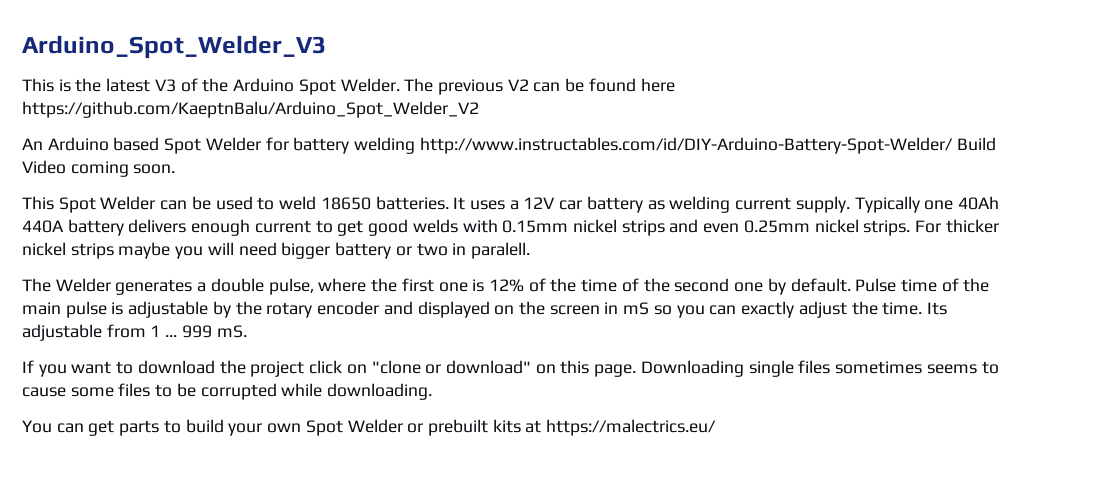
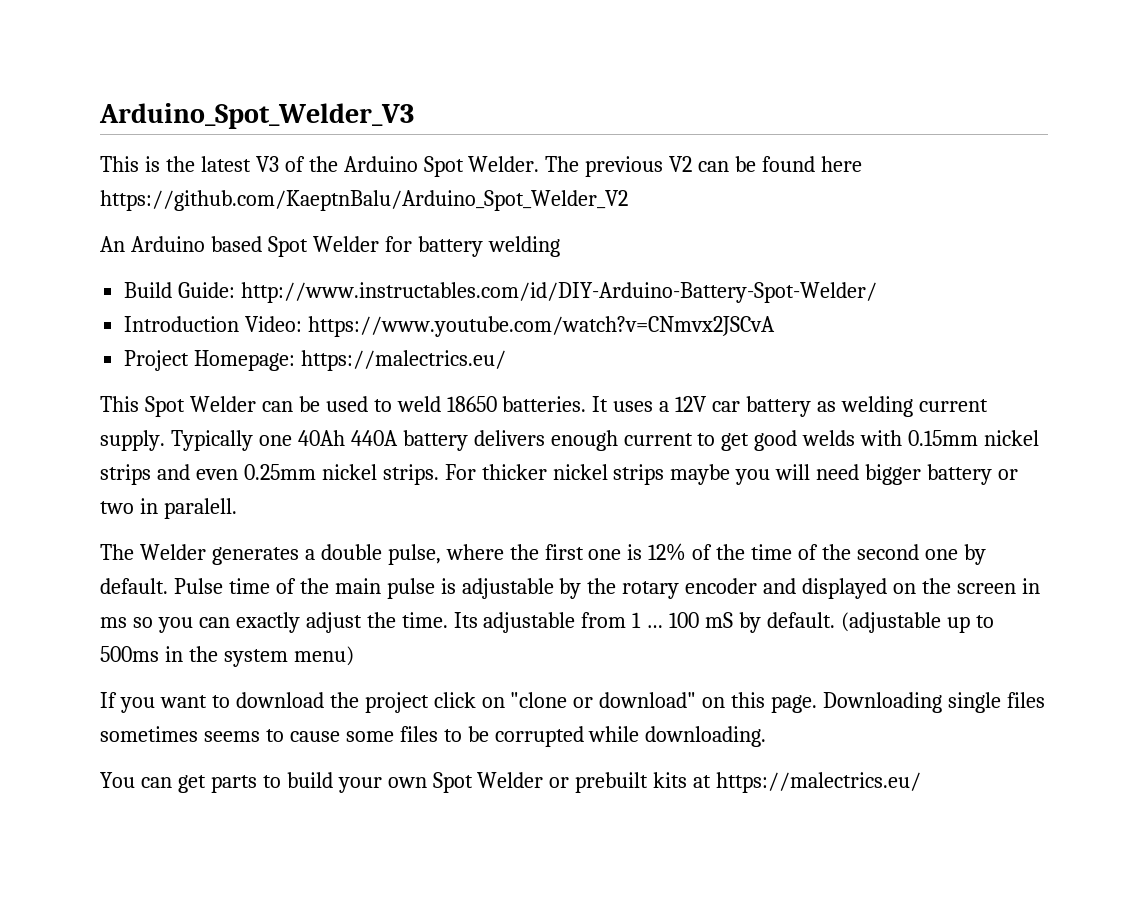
(416, 145) none -> [124,282,236,298] // Build Guide:
[956,137,996,151] [22,160,176,177] Build Video coming soon. -> [124,316,776,337] [124,350,507,371] // Introduction Video: https://www.youtube.com/watch?v=CNmvx2JSCvA // Project Homepage: https://malectrics.eu/
[623,302,650,315] mS -> [100,617,127,628] ms
[181,325,247,338] 999 mS. -> [669,612,994,633] [100,646,354,667] 100 mS by default. (adjustable up to 500ms in the system menu)

